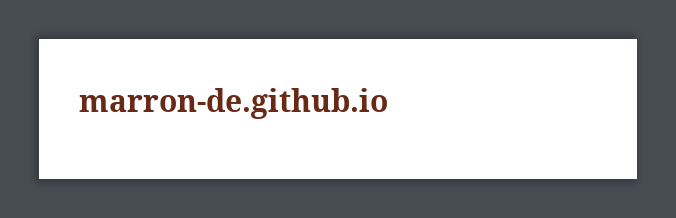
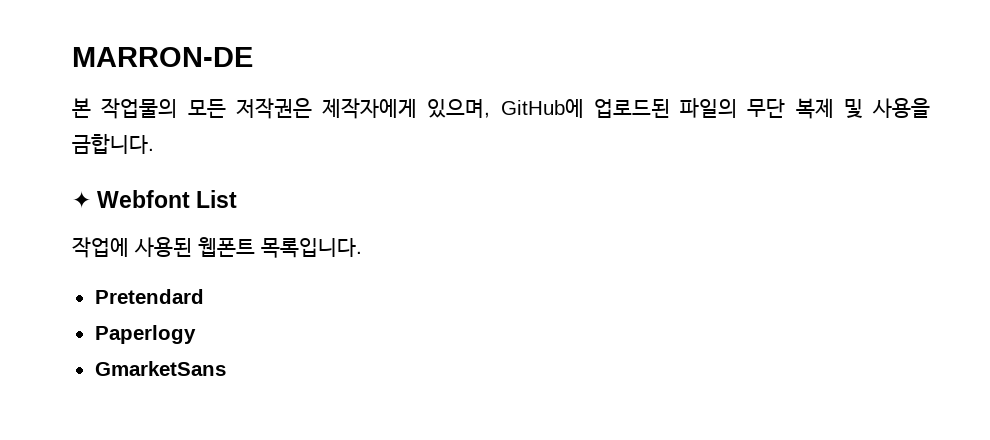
[79,88,388,119] marron-de.github.io -> [72,47,253,67] [72,98,930,119] [72,133,154,154] [72,190,238,209] [72,237,362,258] [94,289,204,304] [94,325,196,344] [94,361,226,376] MARRON-DE // 본 작업물의 모든 저작권은 제작자에게 있으며, GitHub에 업로드된 파일의 무단 복제 및 사용을 금합니다. // ✦ Webfont List // 작업에 사용된 웹폰트 목록입니다. // Pretendard // Paperlogy // GmarketSans

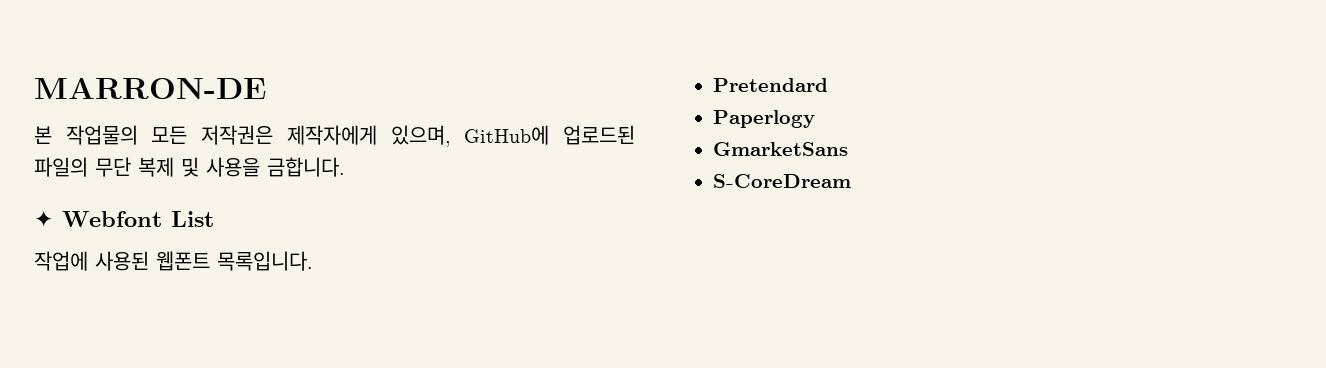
(226, 368) none -> [713,174,851,188] // S-CoreDream

